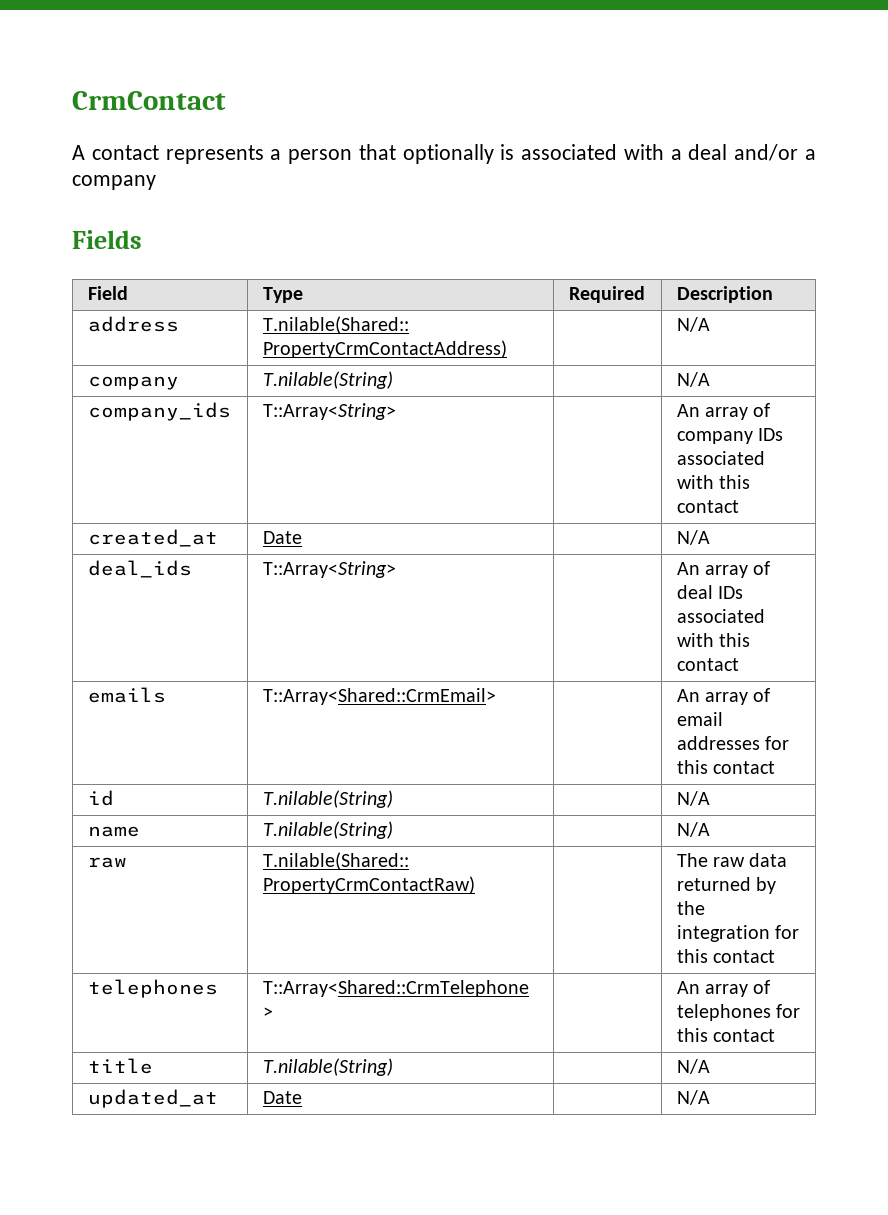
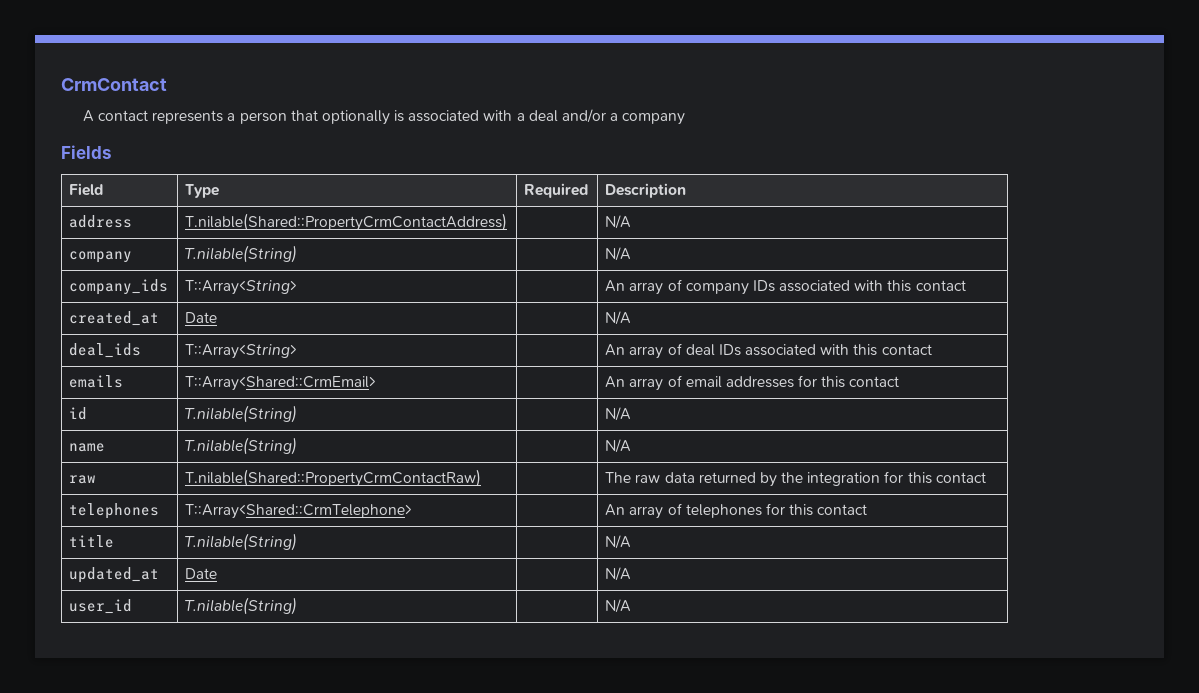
(710, 1097) none -> [69,599,133,614] [185,597,298,615] [605,599,632,613] // user_id | T.nilable(String) | | N/A

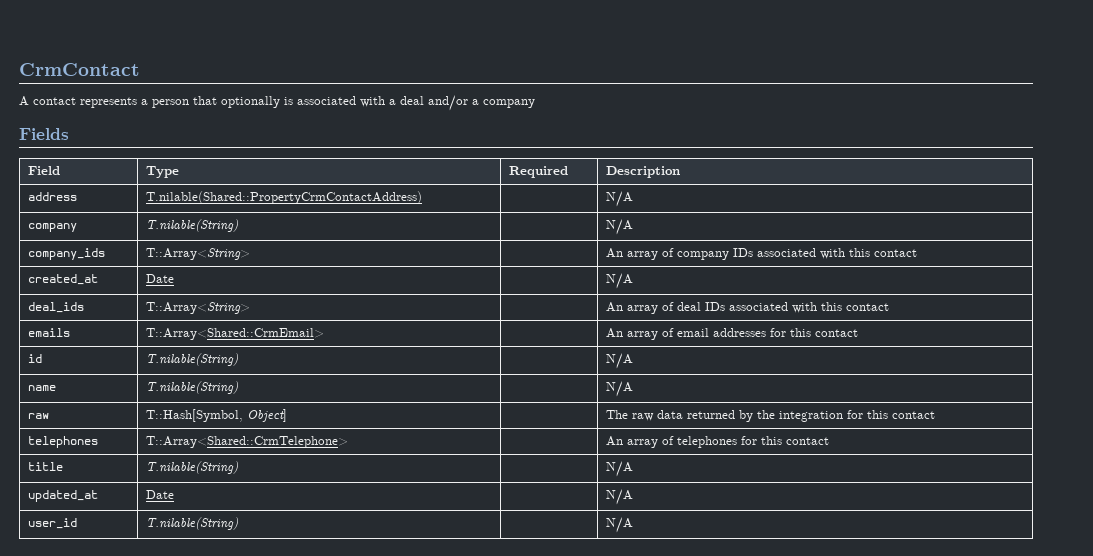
[185,469,482,487] T.nilable(Shared::PropertyCrmContactRaw) -> [146,409,288,422] T::Hash[Symbol, Object]

